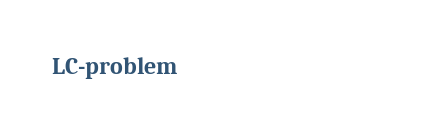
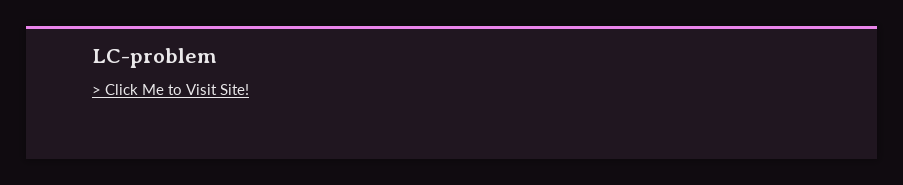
(177, 68) none -> [92,84,249,95] // > Click Me to Visit Site!

